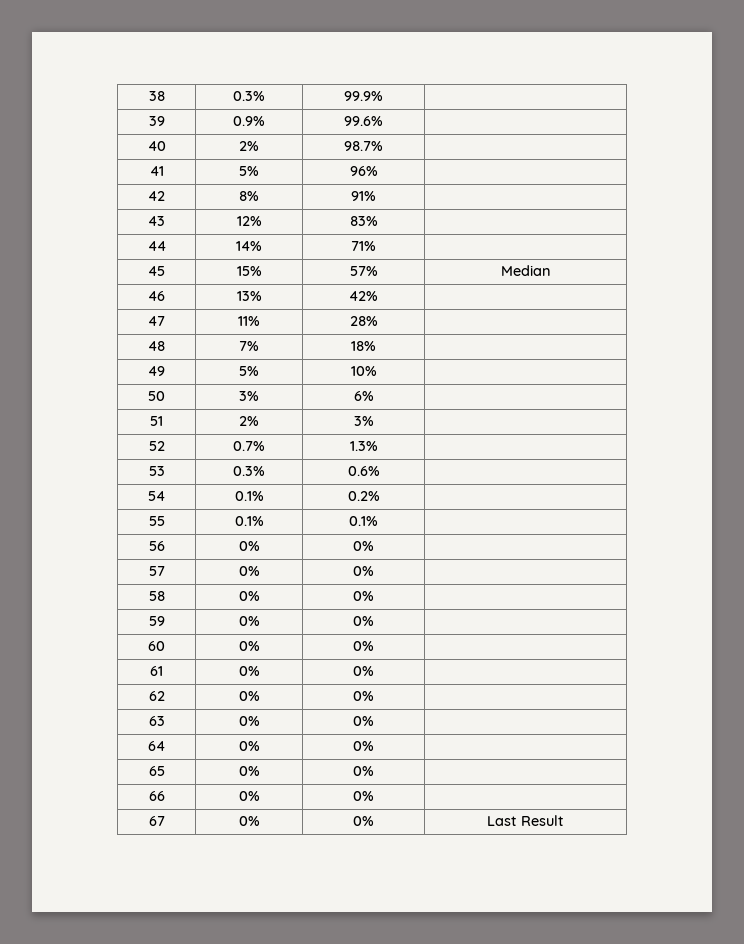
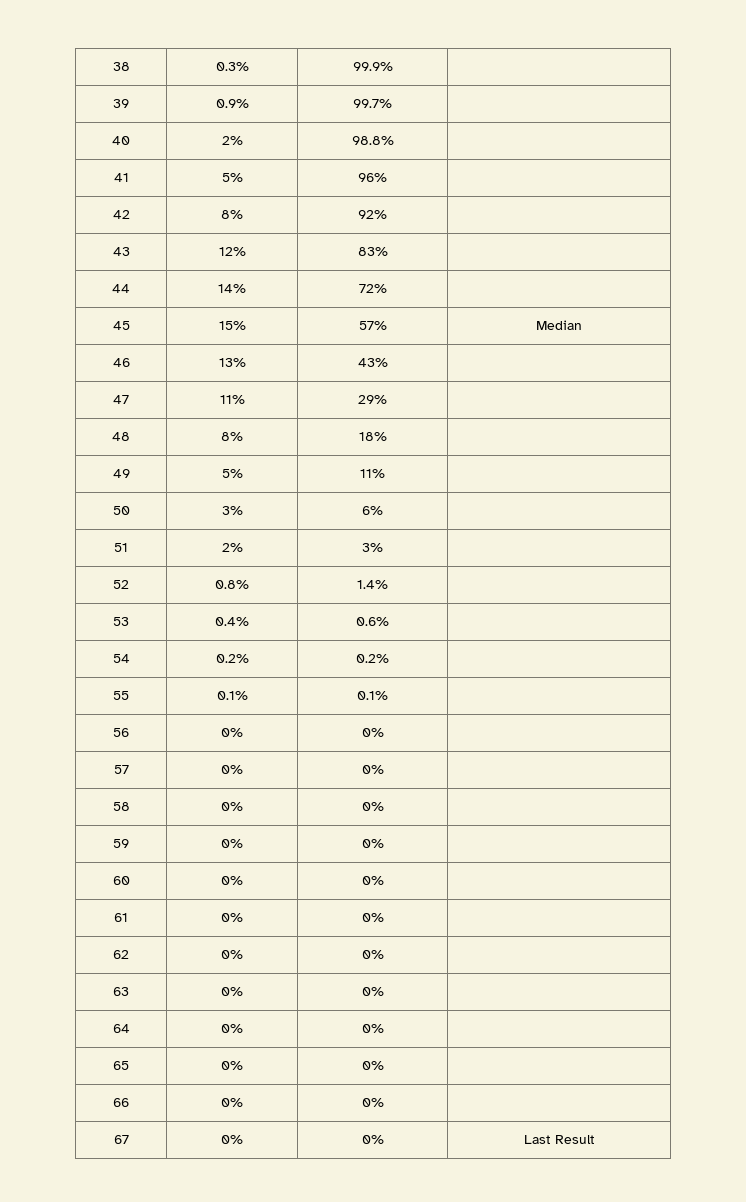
[344,116,383,126] 99.6% -> [353,99,392,108] 99.7%
[344,141,383,151] 98.7% -> [351,136,394,145] 98.8%
[351,191,376,201] 91% -> [358,210,387,219] 92%
[351,241,376,251] 71% -> [358,284,387,293] 72%
[349,291,378,301] 42% -> [357,358,388,367] 43%
[349,316,378,326] 28% -> [358,395,387,404] 29%
[239,341,259,351] 7% -> [221,432,243,441] 8%
[350,366,377,376] 10% -> [360,469,385,478] 11%
[233,441,265,451] [349,441,378,451] 0.7% | 1.3% -> [215,580,249,589] [357,580,388,589] 0.8% | 1.4%
[233,466,265,476] 0.3% -> [215,617,249,626] 0.4%
[234,491,264,501] 0.1% -> [215,654,249,663] 0.2%

